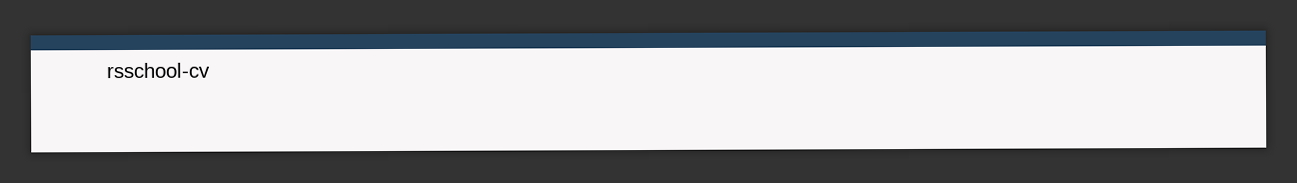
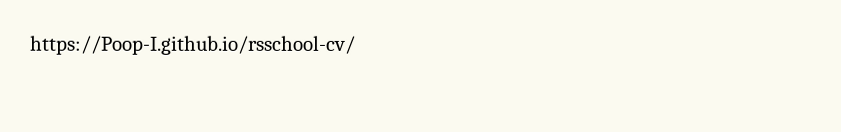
[106,62,210,79] rsschool-cv -> [30,35,356,55] https://Poop-I.github.io/rsschool-cv/

